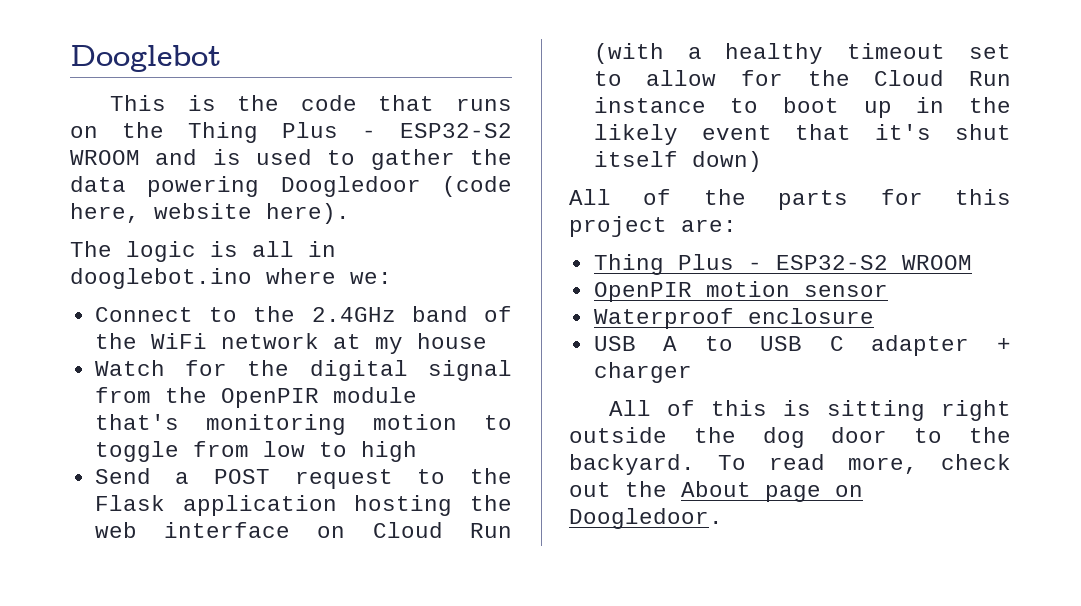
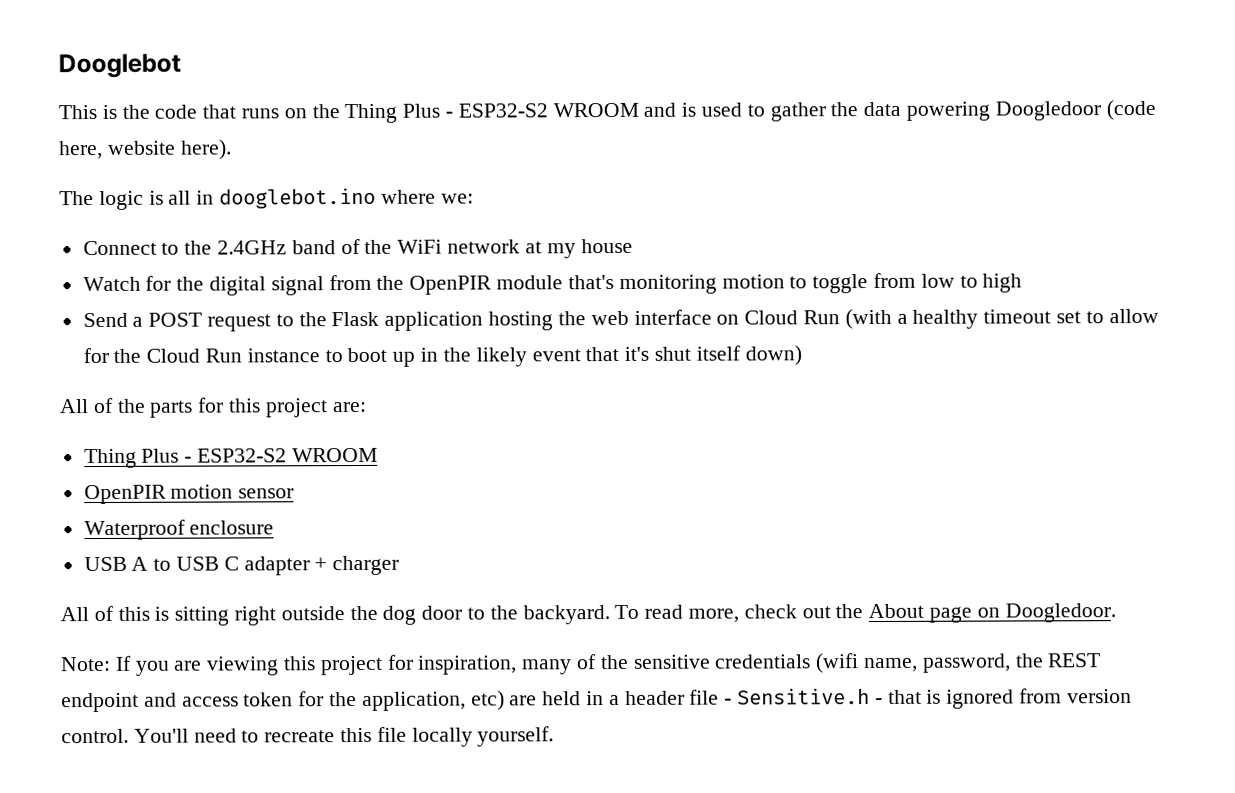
(723, 518) none -> [60,653,1102,676] [61,688,1132,713] [61,726,555,747] // Note: If you are viewing this project for inspiration, many of the sensitive credentials (wifi name, password, the REST endpoint and access token for the application, etc) are held in a header file - Sensitive.h - that is ignored from version control. You'll need to recreate this file locally yourself.

